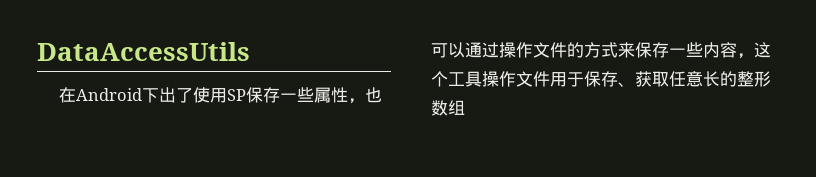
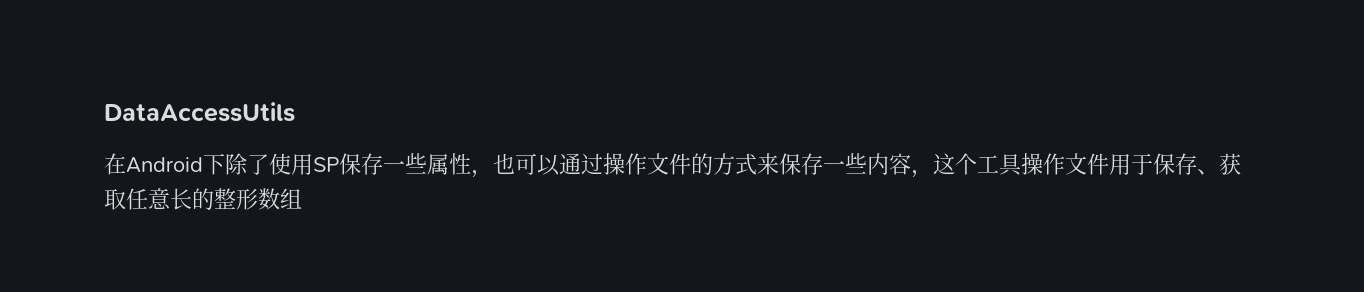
[159,87,177,103] 出 -> [225,153,248,175] 除

